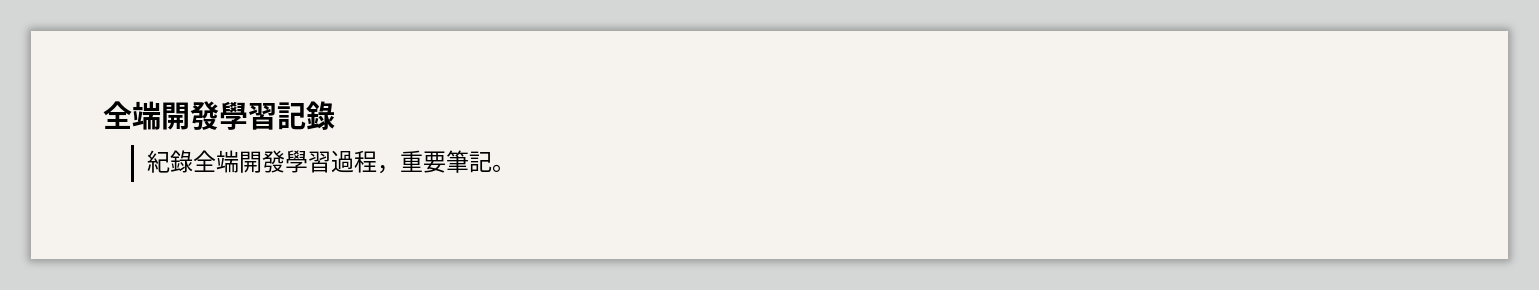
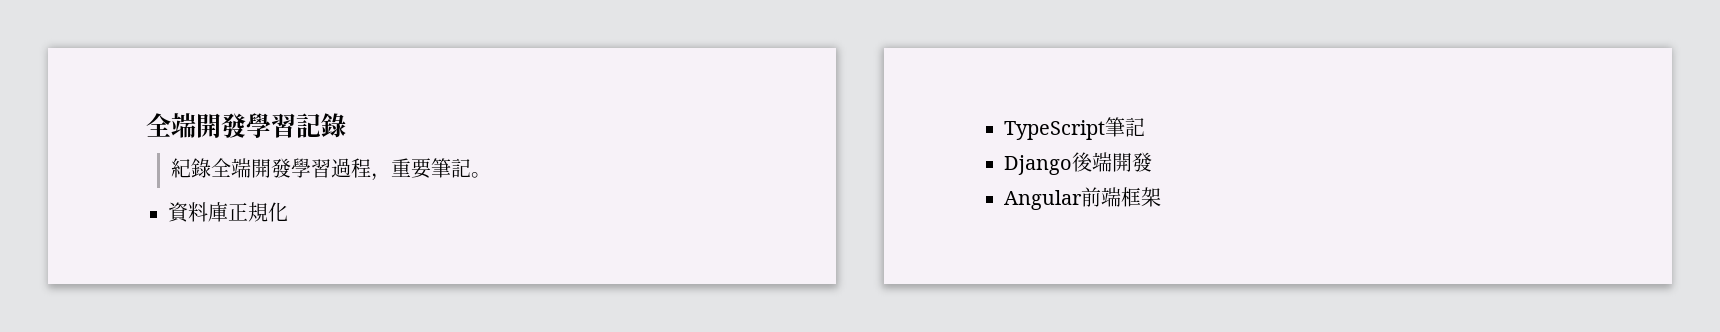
(515, 168) none -> [168,202,288,223] [1004,117,1145,140] [1004,152,1152,175] [1004,187,1161,210] // 資料庫正規化 // TypeScript筆記 // Django後端開發 // Angular前端框架

